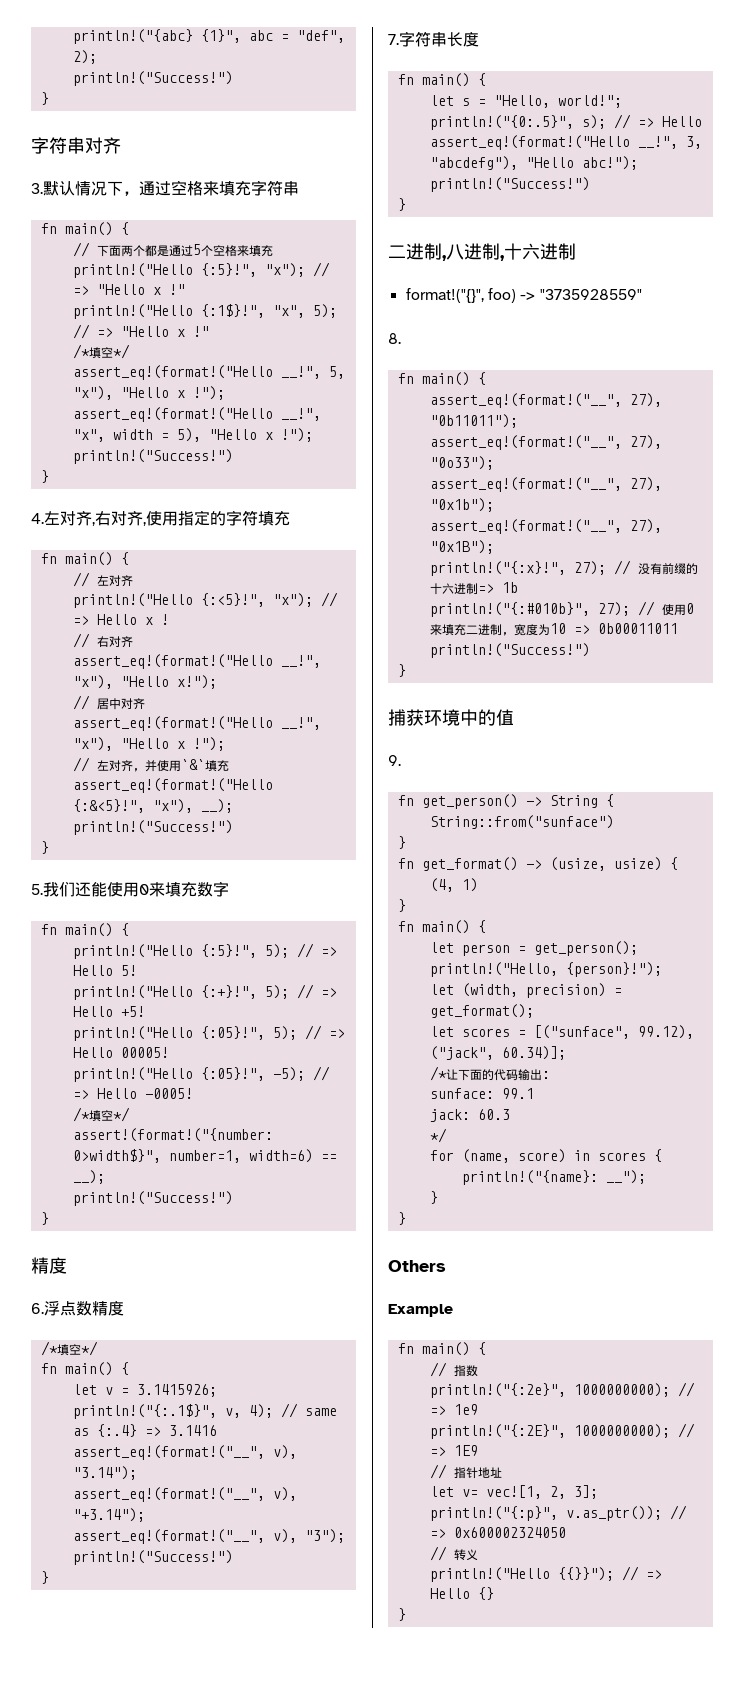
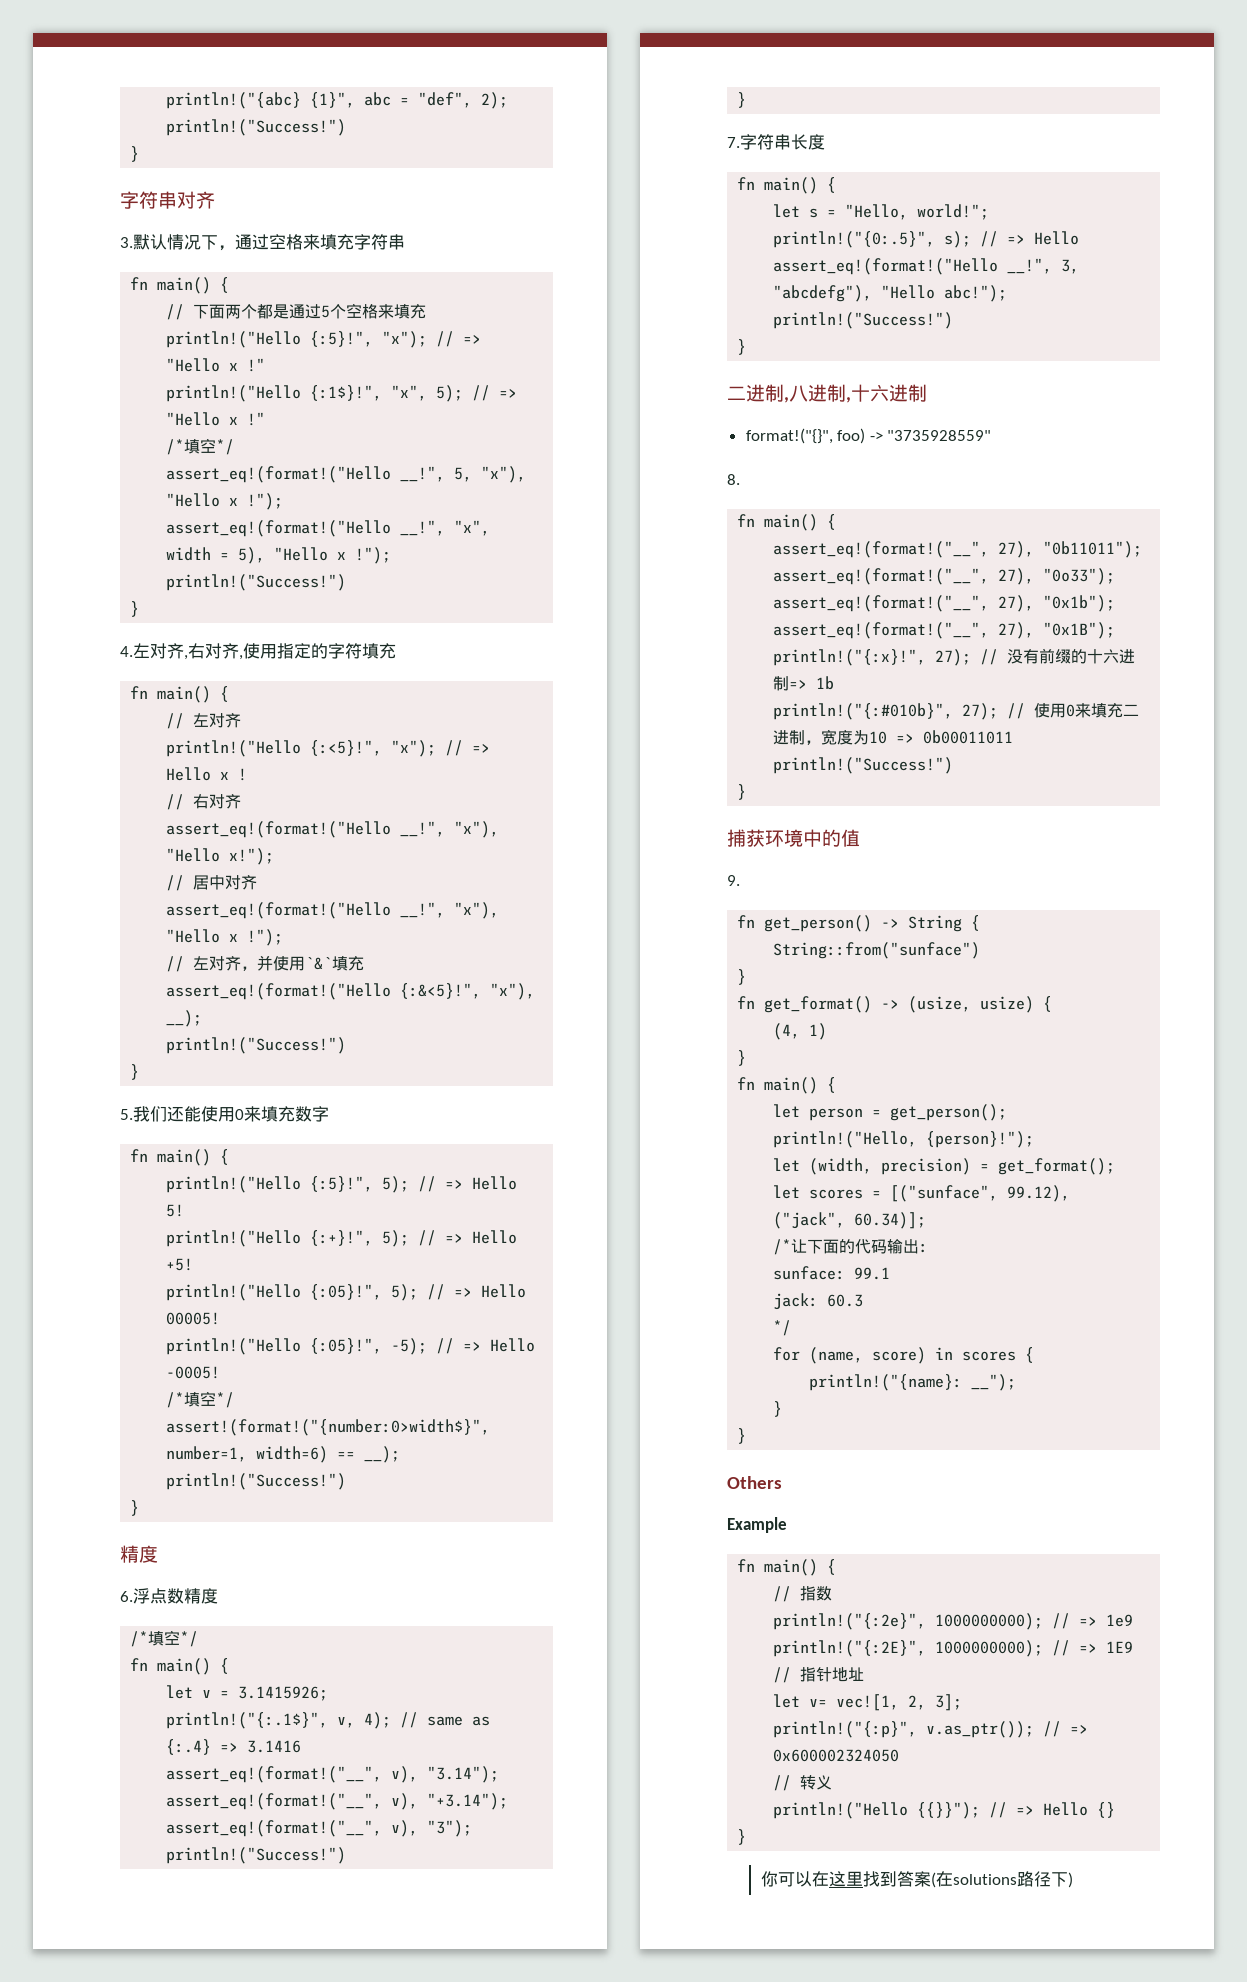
(406, 1614) none -> [760,1871,1073,1888] // 你可以在这里找到答案(在solutions路径下)

